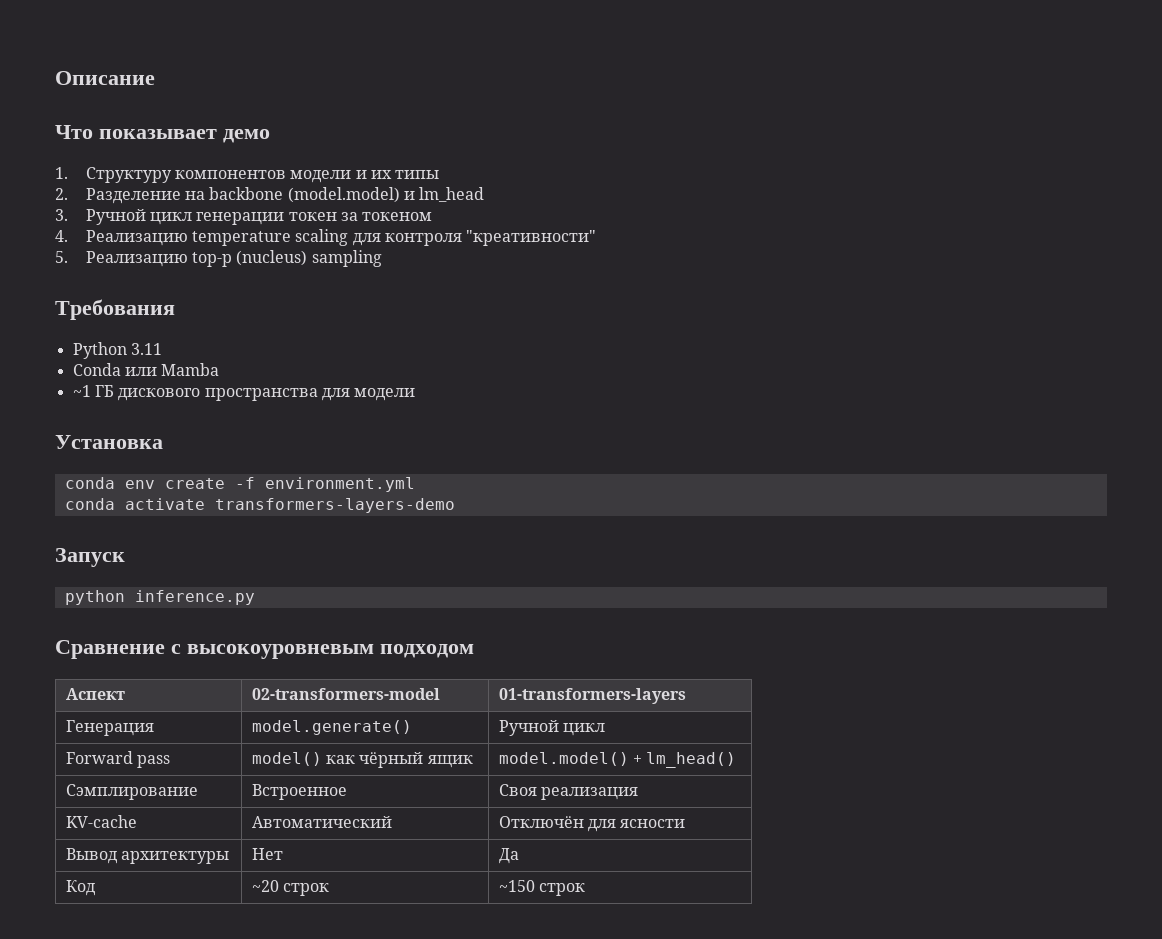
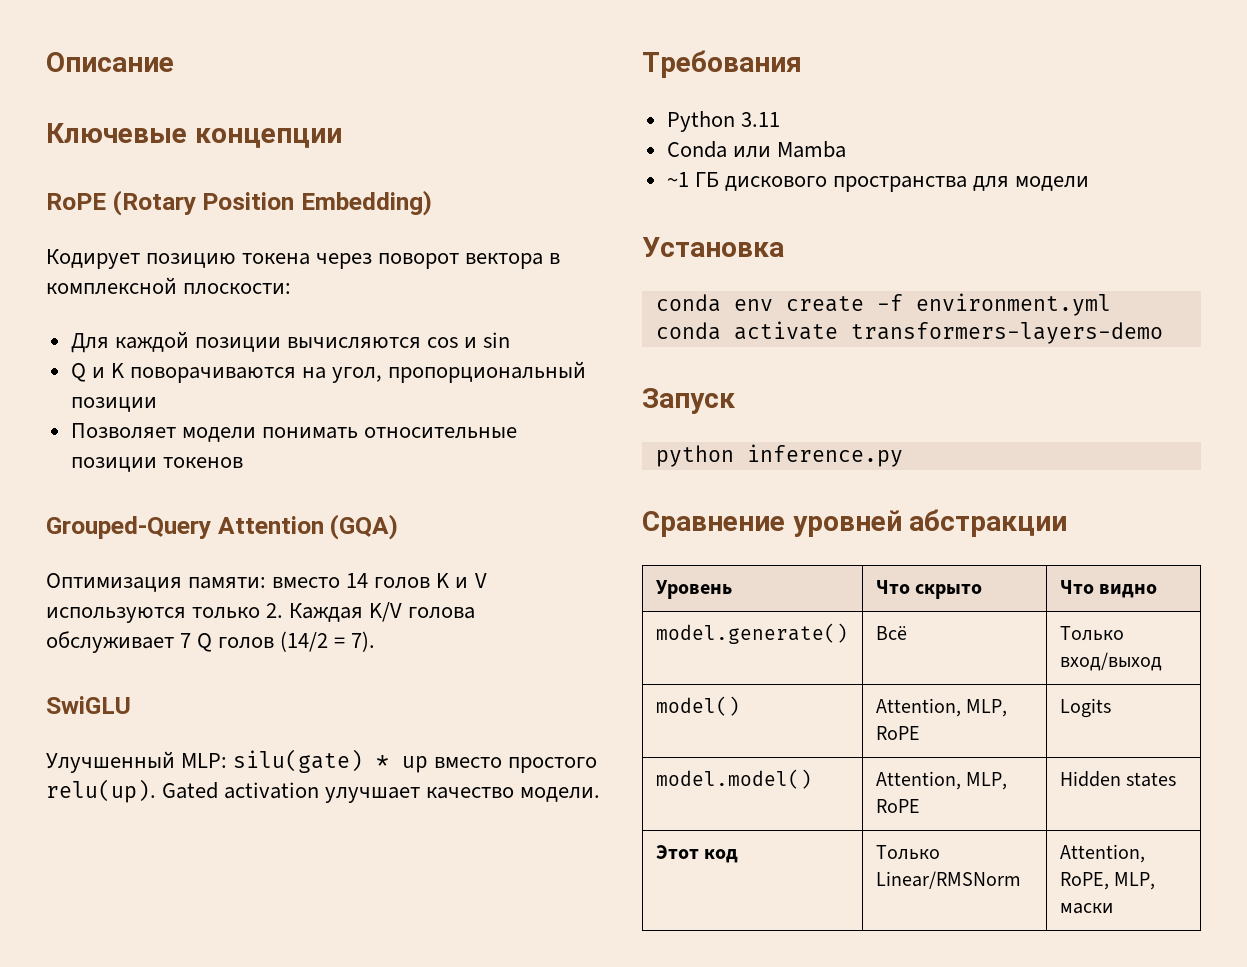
[55,125,270,143] [55,167,440,183] [55,187,485,204] [55,209,433,225] [55,229,597,246] [55,250,382,267] Что показывает демо // 1. Структуру компонентов модели и их типы // 2. Разделение на backbone (model.model) и lm_head // 3. Ручной цикл генерации токен за токеном // 4. Реализацию temperature scaling для контроля "креативности" // 5. Реализацию top-p (nucleus) sampling -> [46,123,342,148] [46,190,432,216] [46,249,561,269] [46,277,292,295] [70,331,511,353] [70,361,587,383] [70,397,157,412] [70,423,517,442] [70,457,243,472] [46,514,399,540] [46,573,487,592] [46,602,476,623] [46,631,376,653] [46,696,131,714] [46,749,598,773] [46,779,601,803] Ключевые концепции // RoPE (Rotary Position Embedding) // Кодирует позицию токена через поворот вектора в комплексной плоскости: // Для каждой позиции вычисляются cos и sin // Q и K поворачиваются на угол, пропорциональный позиции // Позволяет модели понимать относительные позиции токенов // Grouped-Query Attention (GQA) // Оптимизация памяти: вместо 14 голов K и V используются только 2. Каждая K/V голова обслуживает 7 Q голов (14/2 = 7). // SwiGLU // Улучшенный MLP: silu(gate) * up вместо простого relu(up). Gated activation улучшает качество модели.
[171,644,474,659] [65,688,125,700] [251,688,440,700] [498,688,686,704] [65,720,154,736] [251,720,412,735] [498,720,605,736] [65,751,170,768] [251,752,473,768] [498,752,737,768] [65,784,198,800] [251,784,347,800] [498,784,638,800] [65,815,137,828] [251,816,392,828] [498,816,686,832] [65,848,229,864] [251,848,283,860] [498,848,519,864] [65,880,95,896] [251,880,329,896] [498,880,585,896] с высокоуровневым подходом // Аспект | 02-transformers-model | 01-transformers-layers // Генерация | model.generate() | Ручной цикл // Forward pass | model() как чёрный ящик | model.model() + lm_head() // Сэмплирование | Встроенное | Своя реализация // KV-cache | Автоматический | Отключён для ясности // Вывод архитектуры | Нет | Да // Код | ~20 строк | ~150 строк -> [792,509,1068,537] [655,580,732,599] [875,580,983,599] [1059,580,1158,598] [655,623,848,644] [875,626,907,640] [1059,626,1124,641] [1059,652,1162,671] [655,696,740,716] [875,698,1008,717] [875,726,920,740] [1059,698,1111,718] [655,769,812,789] [875,771,1008,790] [875,799,920,813] [1059,771,1177,787] [655,845,739,863] [875,845,940,860] [875,871,1021,889] [1059,844,1145,863] [1059,872,1156,890] [1059,903,1113,914] уровней абстракции // Уровень | Что скрыто | Что видно // model.generate() | Всё | Только вход/выход // model() | Attention, MLP, RoPE | Logits // model.model() | Attention, MLP, RoPE | Hidden states // Этот код | Только Linear/RMSNorm | Attention, RoPE, MLP, маски

